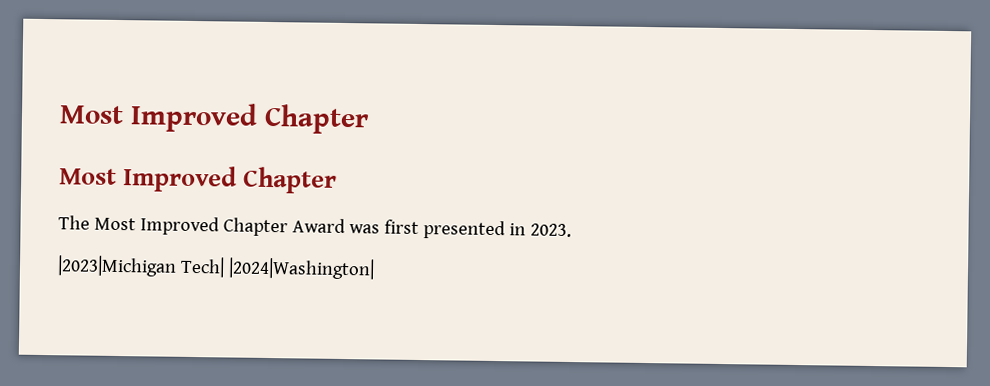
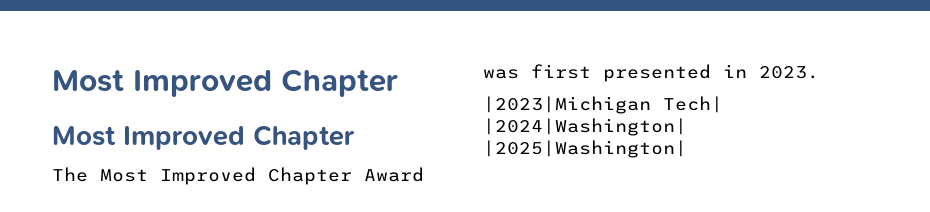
(375, 268) none -> [483,140,687,158] |2025|Washington|

